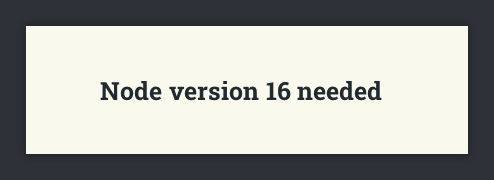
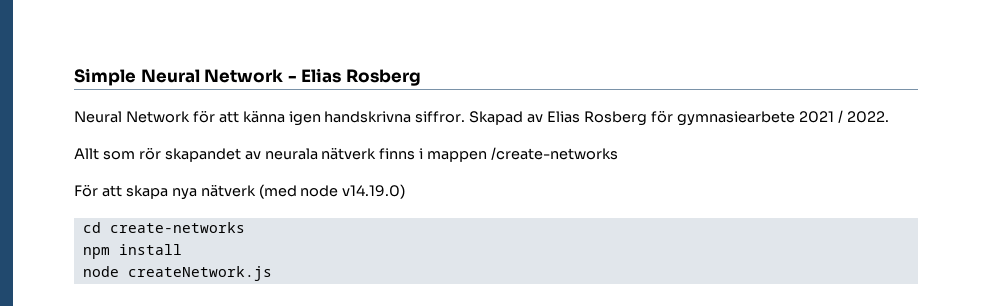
[100,80,383,101] Node version 16 needed -> [74,68,421,86] [74,110,889,126] [74,147,619,162] [74,184,406,200] [82,222,245,233] [82,244,182,259] [82,266,272,281] Simple Neural Network - Elias Rosberg // Neural Network för att känna igen handskrivna siffror. Skapad av Elias Rosberg för gymnasiearbete 2021 / 2022. // Allt som rör skapandet av neurala nätverk finns i mappen /create-networks // För att skapa nya nätverk (med node v14.19.0) // cd create-networks // npm install // node createNetwork.js

